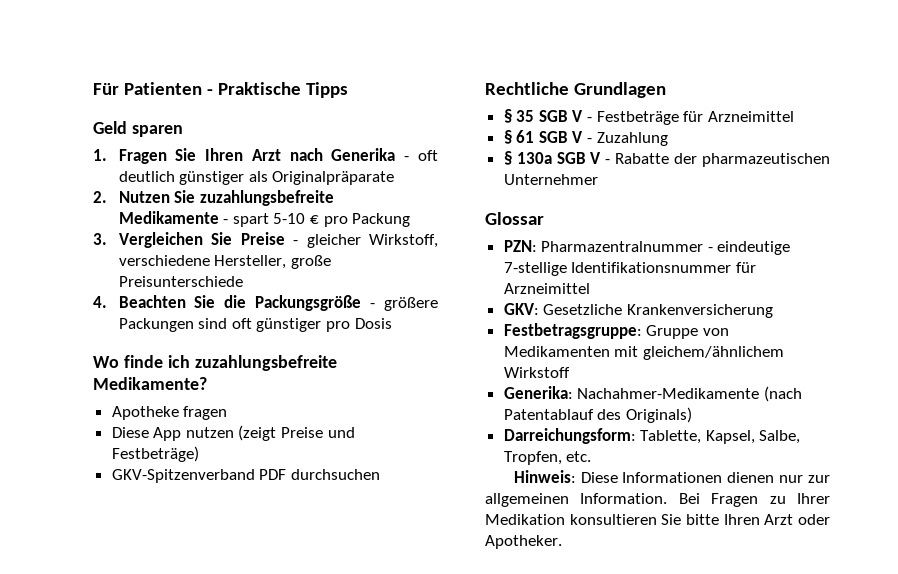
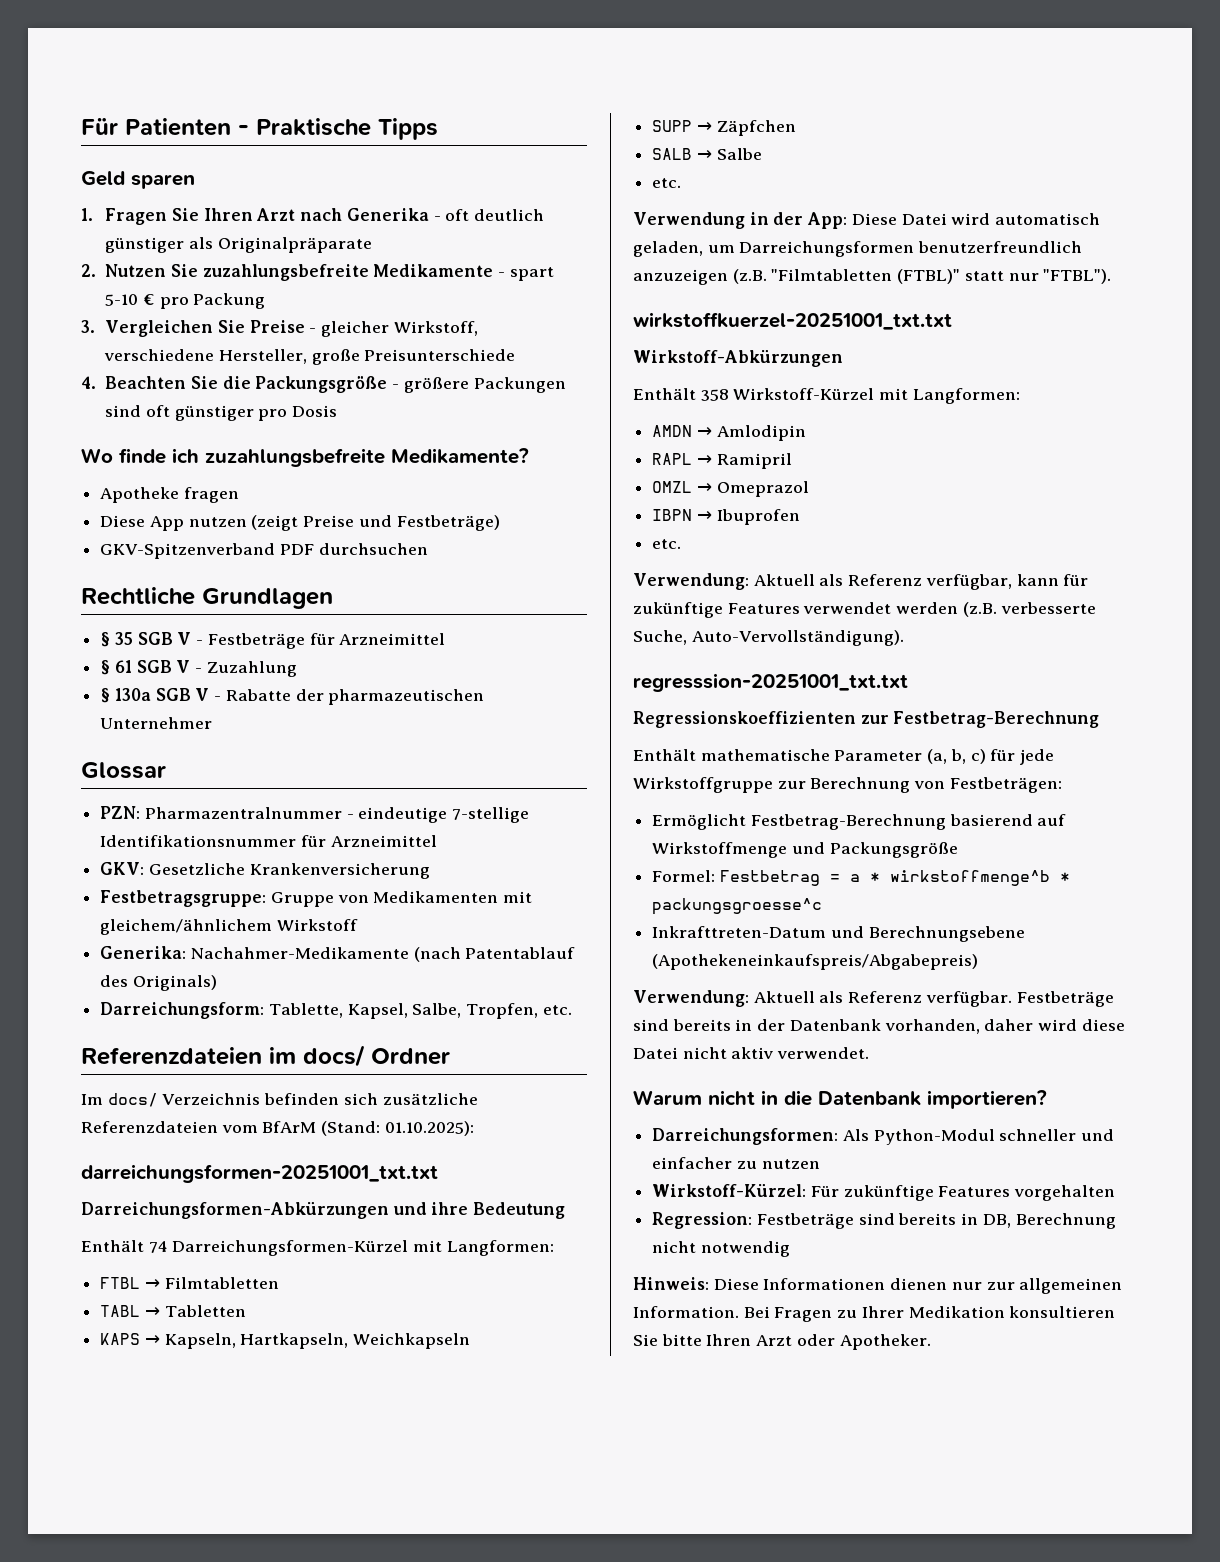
(592, 456) none -> [81,1045,450,1067] [81,1093,478,1107] [81,1121,474,1136] [81,1164,438,1183] [81,1202,566,1219] [81,1240,554,1256] [100,1277,279,1289] [100,1305,246,1317] [100,1333,471,1349] [652,120,796,136] [652,148,762,160] [652,178,682,188] [633,212,1101,229] [633,241,1083,257] [633,269,1112,285] [633,312,952,330] [633,350,843,367] [633,388,1020,404] [652,425,806,441] [652,453,792,469] [652,481,809,497] [652,509,800,525] [652,539,682,549] [633,573,1089,590] [633,602,1096,618] [633,630,904,646] [633,673,908,692] [633,711,1100,728] [633,749,1055,765] [633,777,1062,793] [652,814,1067,830] [652,842,958,858] [652,870,1070,886] [652,898,823,915] [652,926,1025,942] [652,954,979,970] [633,990,1114,1007] [633,1019,1125,1034] [633,1047,870,1059] [633,1090,1047,1109] [652,1128,1115,1145] [652,1157,820,1169] [652,1184,1116,1201] [652,1212,1116,1229] [652,1241,790,1257] // Referenzdateien im docs/ Ordner // Im docs/ Verzeichnis befinden sich zusätzliche Referenzdateien vom BfArM (Stand: 01.10.2025): // darreichungsformen-20251001_txt.txt // Darreichungsformen-Abkürzungen und ihre Bedeutung // Enthält 74 Darreichungsformen-Kürzel mit Langformen: // FTBL → Filmtabletten // TABL → Tabletten // KAPS → Kapseln, Hartkapseln, Weichkapseln // SUPP → Zäpfchen // SALB → Salbe // etc. // Verwendung in der App: Diese Datei wird automatisch geladen, um Darreichungsformen benutzerfreundlich anzuzeigen (z.B. "Filmtabletten (FTBL)" statt nur "FTBL"). // wirkstoffkuerzel-20251001_txt.txt // Wirkstoff-Abkürzungen // Enthält 358 Wirkstoff-Kürzel mit Langformen: // AMDN → Amlodipin // RAPL → Ramipril // OMZL → Omeprazol // IBPN → Ibuprofen // etc. // Verwendung: Aktuell als Referenz verfügbar, kann für zukünftige Features verwendet werden (z.B. verbesserte Suche, Auto-Vervollständigung). // regresssion-20251001_txt.txt // Regressionskoeffizienten zur Festbetrag-Berechnung // Enthält mathematische Parameter (a, b, c) für jede Wirkstoffgruppe zur Berechnung von Festbeträgen: // Ermöglicht Festbetrag-Berechnung basierend auf Wirkstoffmenge und Packungsgröße // Formel: Festbetrag = a * wirkstoffmenge^b * packungsgroesse^c // Inkrafttreten-Datum und Berechnungsebene (Apothekeneinkaufspreis/Abgabepreis) // Verwendung: Aktuell als Referenz verfügbar. Festbeträge sind bereits in der Datenbank vorhanden, daher wird diese Datei nicht aktiv verwendet. // Warum nicht in die Datenbank importieren? // Darreichungsformen: Als Python-Modul schneller und einfacher zu nutzen // Wirkstoff-Kürzel: Für zukünftige Features vorgehalten // Regression: Festbeträge sind bereits in DB, Berechnung nicht notwendig

